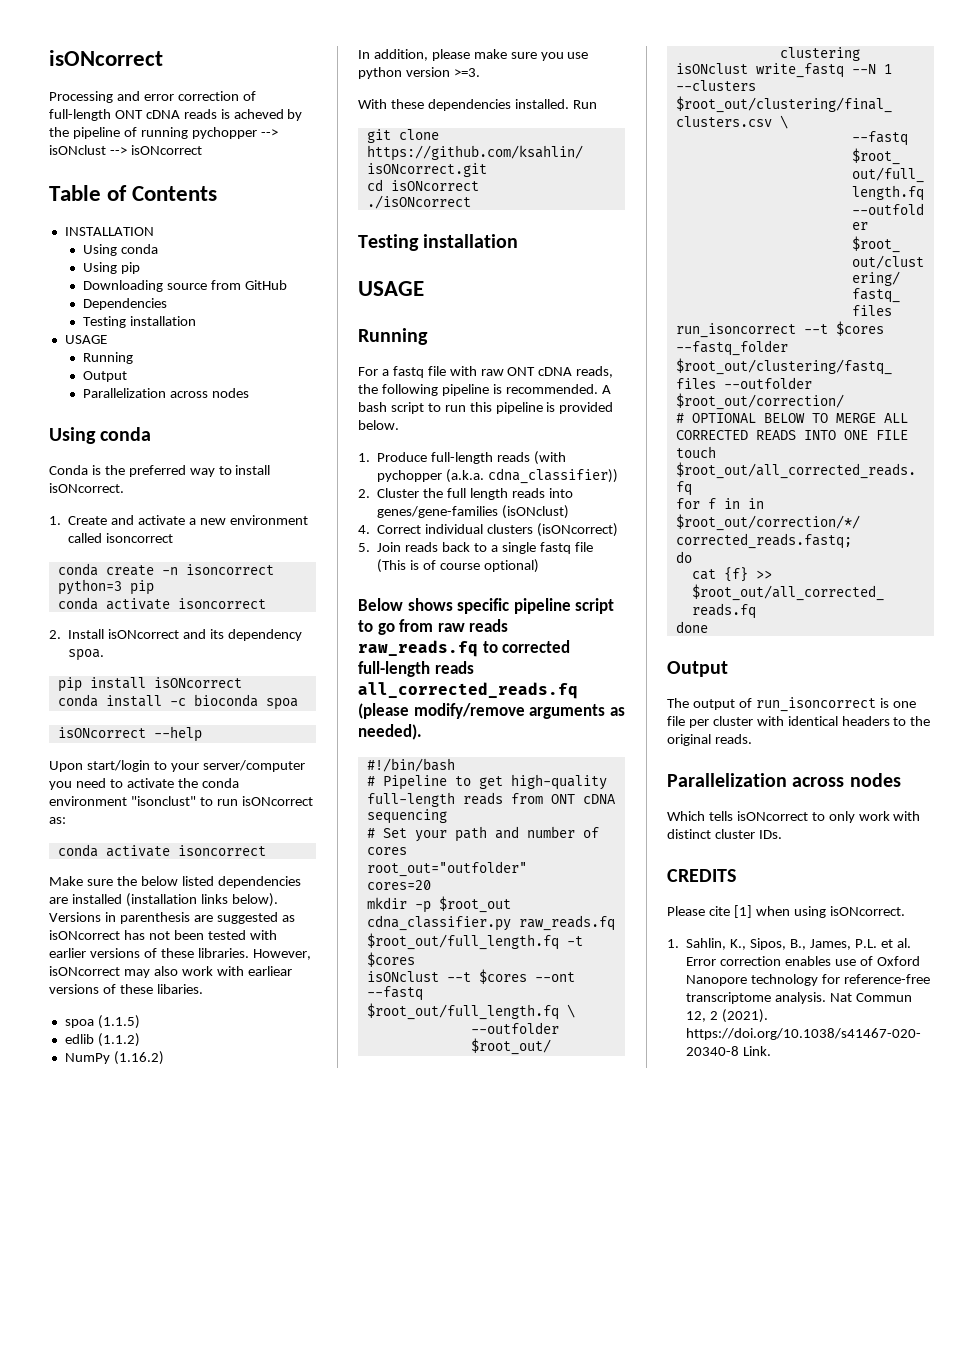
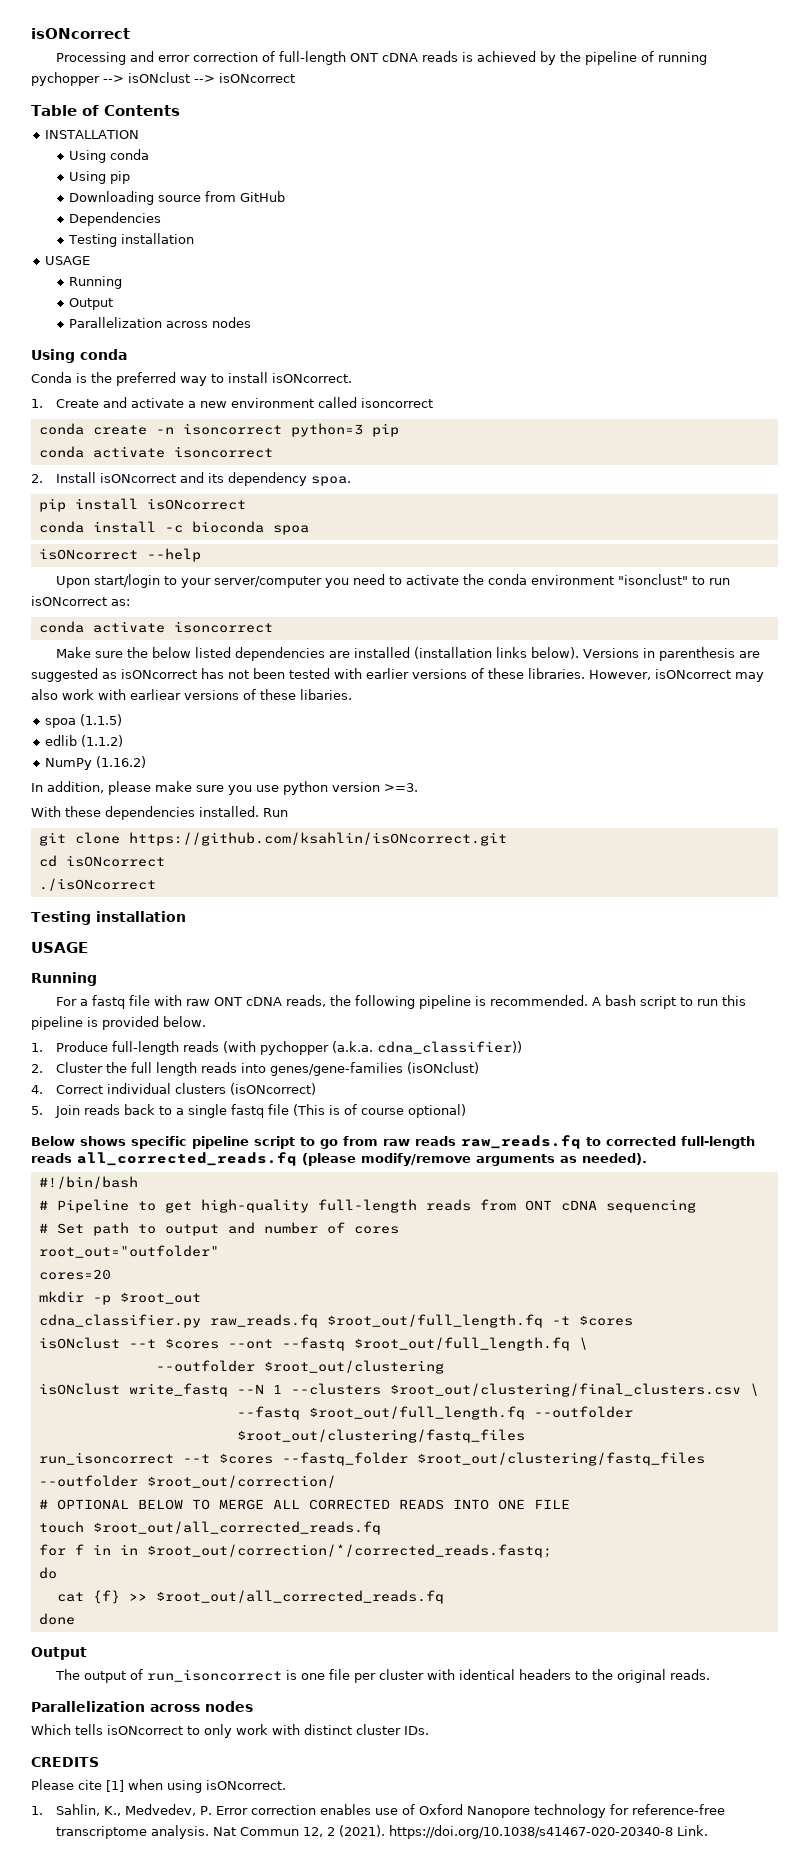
[233,109,284,119] acheved -> [477,51,537,62] achieved
[414,826,487,842] your path -> [92,1222,219,1236] path to output
[750,938,911,950] Sipos, B., James, P.L. et al. -> [124,1804,212,1816] Medvedev, P.

